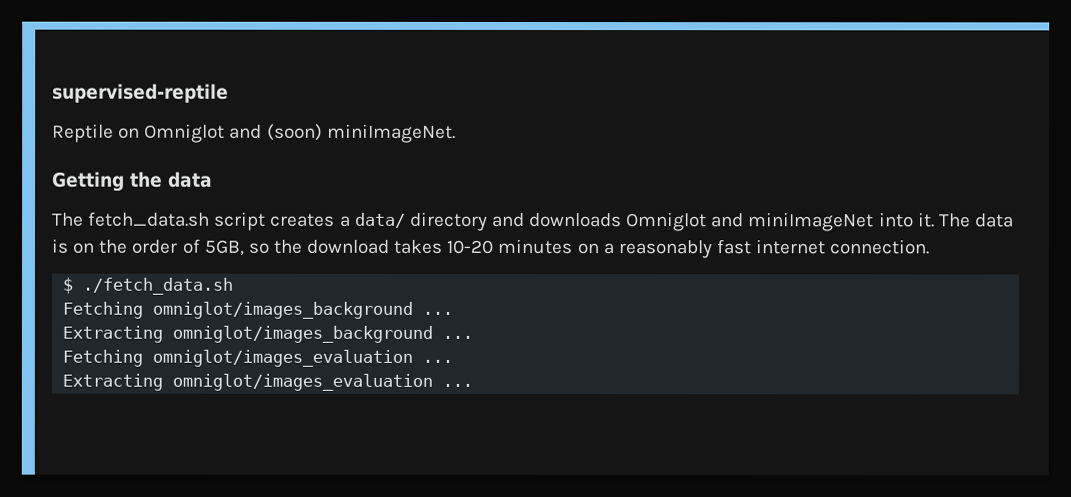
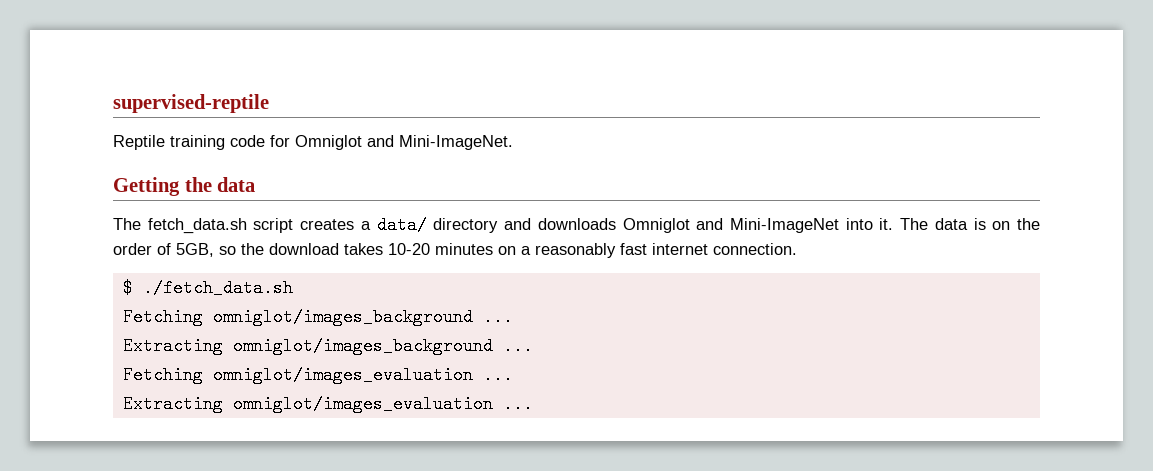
[118,123,456,143] on Omniglot and (soon) miniImageNet. -> [170,135,513,150] training code for Omniglot and Mini-ImageNet.
[748,212,875,232] miniImageNet -> [729,218,839,233] Mini-ImageNet

